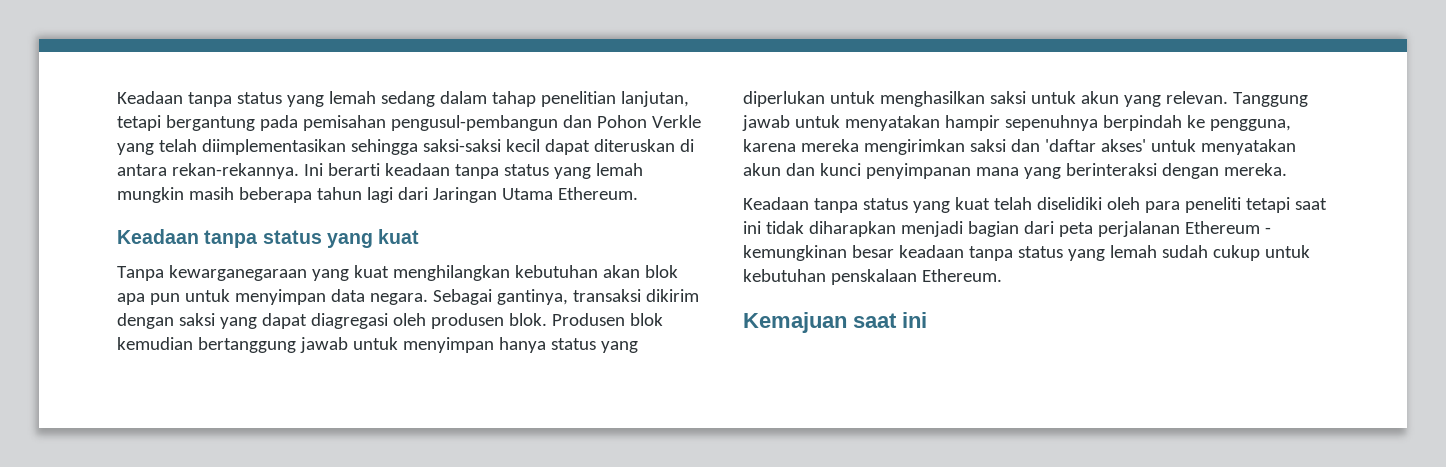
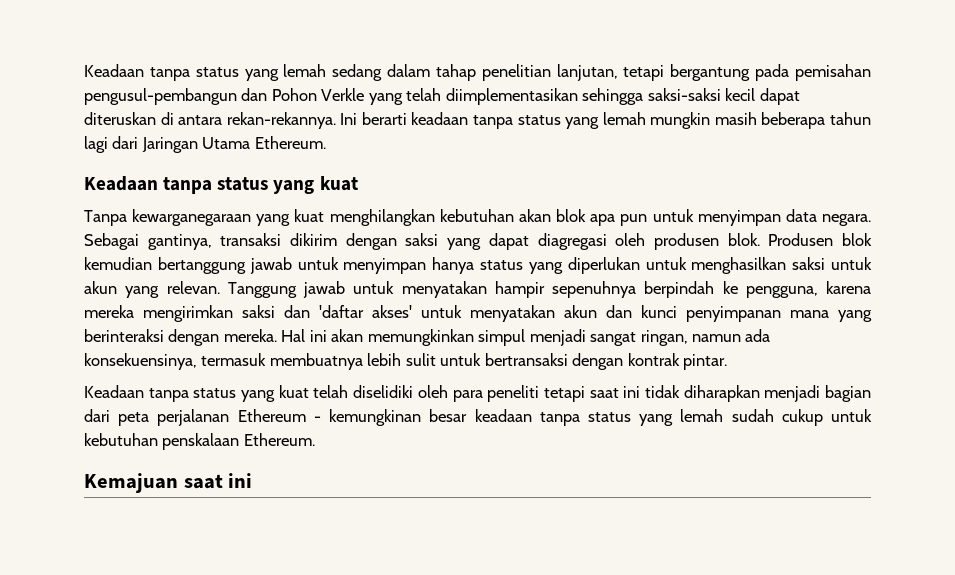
(1287, 169) none -> [281,329,771,346] [84,353,728,370] Hal ini akan memungkinkan simpul menjadi sangat ringan, namun ada konsekuensinya, termasuk membuatnya lebih sulit untuk bertransaksi dengan kontrak pintar.

